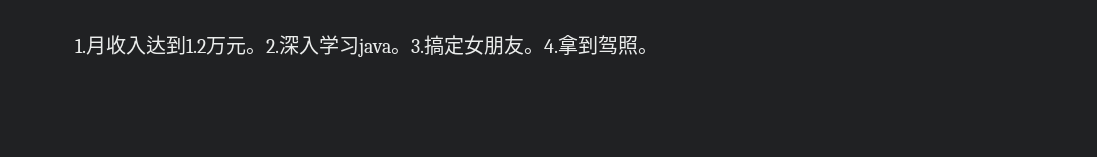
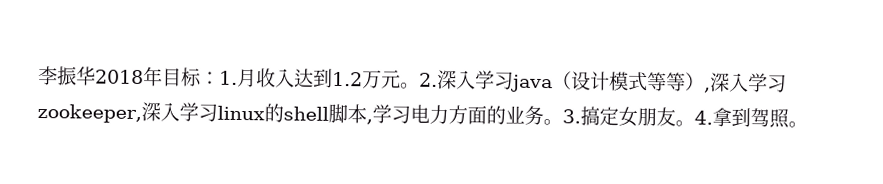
(75, 45) none -> [38,65,220,87] 李振华2018年目标：
(391, 47) none -> [552,71,787,93] [37,102,544,126] （设计模式等等）,深入学习zookeeper,深入学习linux的shell脚本,学习电力方面的业务

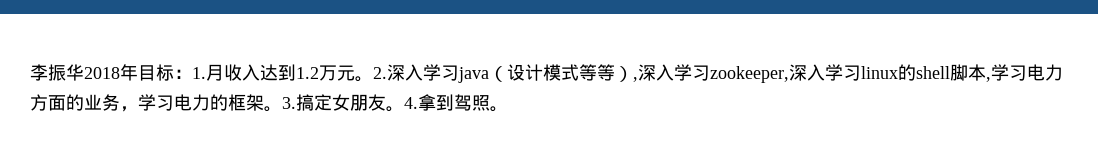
(544, 115) none -> [120,94,264,112] ，学习电力的框架

